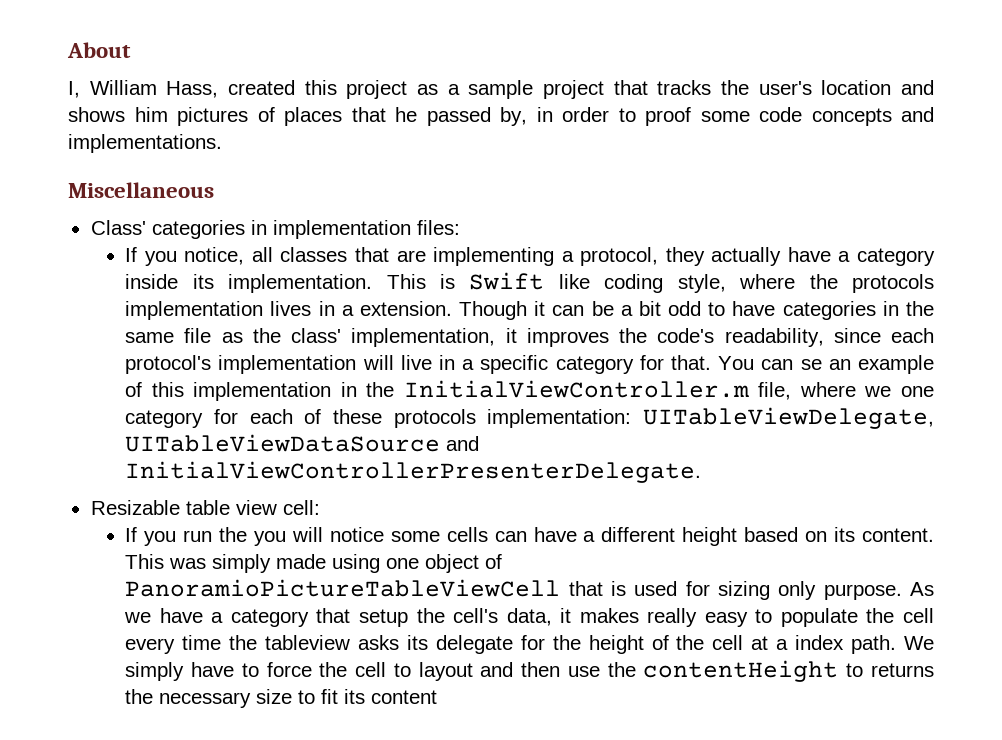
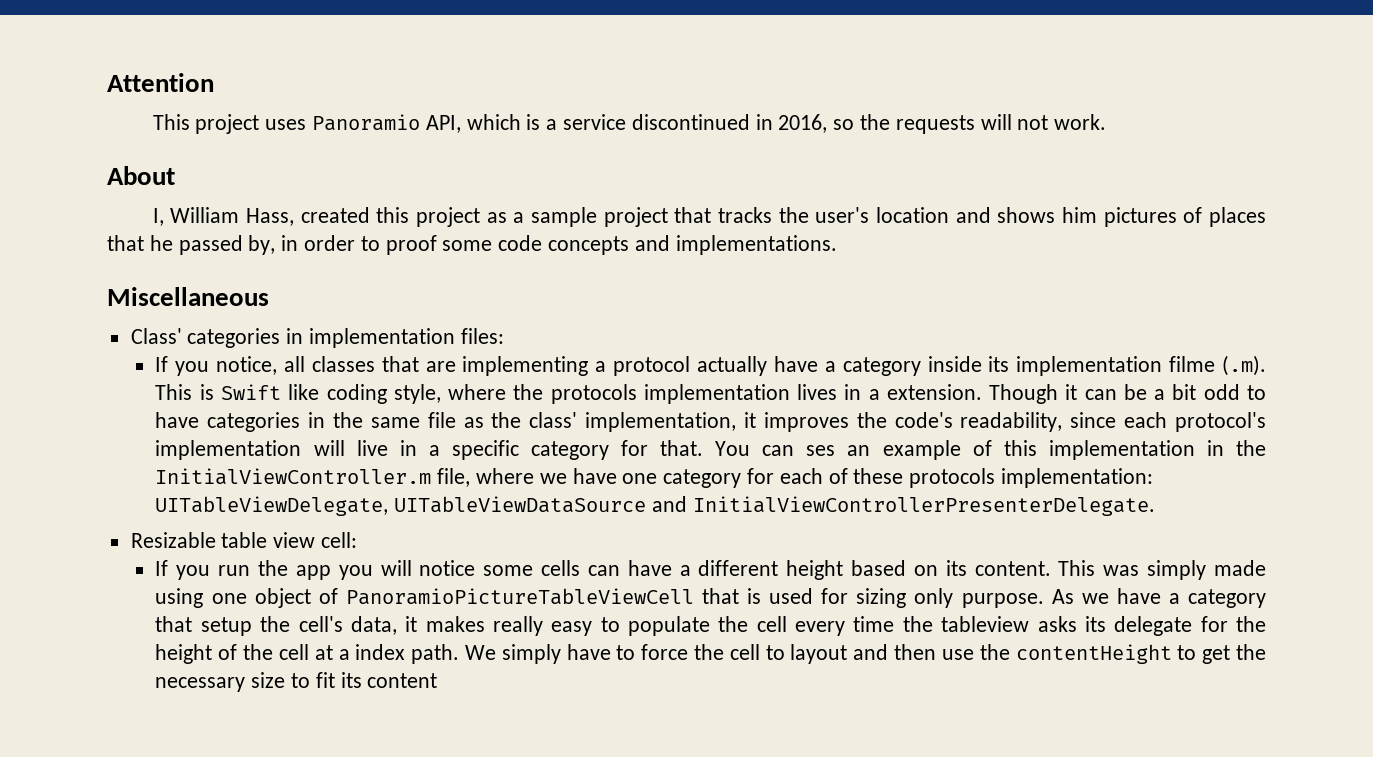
(67, 50) none -> [107,73,214,92] [152,114,1107,134] Attention // This project uses Panoramio API, which is a service discontinued in 2016, so the requests will not work. //
[580,247,705,266] protocol, they -> [613,356,691,376] protocol
[228,274,373,293] implementation. -> [1016,355,1266,376] implementation filme (.m).
[800,359,822,370] se -> [806,445,836,456] ses
(892, 391) none -> [572,468,617,484] have
(248, 534) none -> [295,565,331,580] app
[870,663,934,677] returns -> [1202,645,1231,664] get

